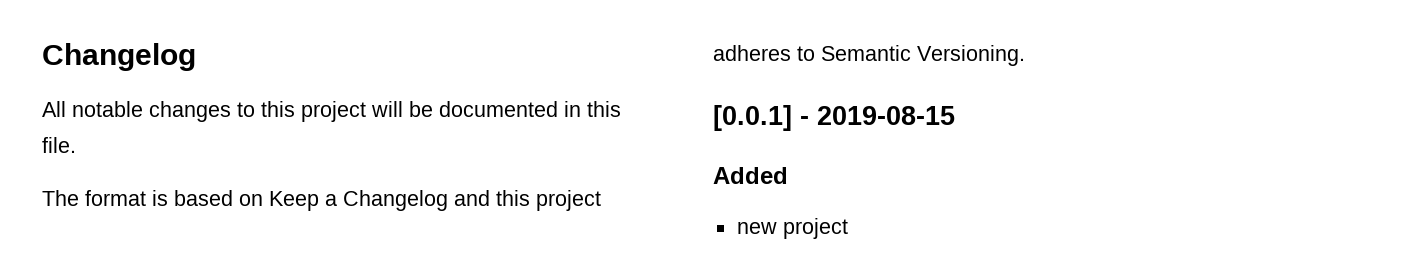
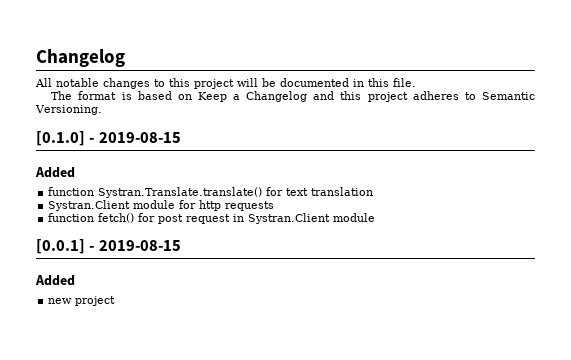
(1025, 55) none -> [36,131,181,146] [35,167,75,178] [48,187,374,198] [48,200,275,211] [48,213,376,224] // [0.1.0] - 2019-08-15 // Added // function Systran.Translate.translate() for text translation // Systran.Client module for http requests // function fetch() for post request in Systran.Client module

